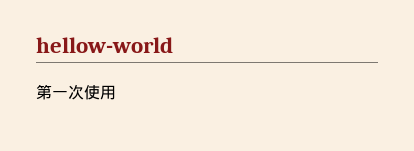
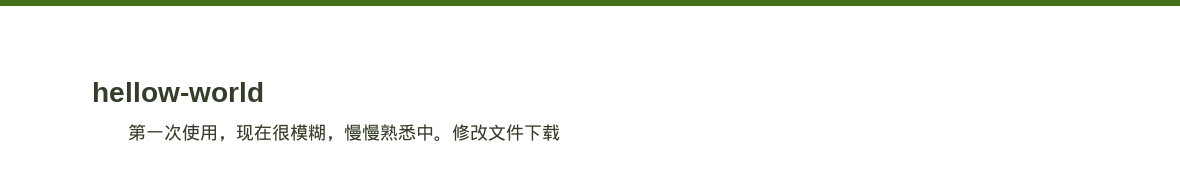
(116, 92) none -> [217,124,560,142] ，现在很模糊，慢慢熟悉中。修改文件下载

